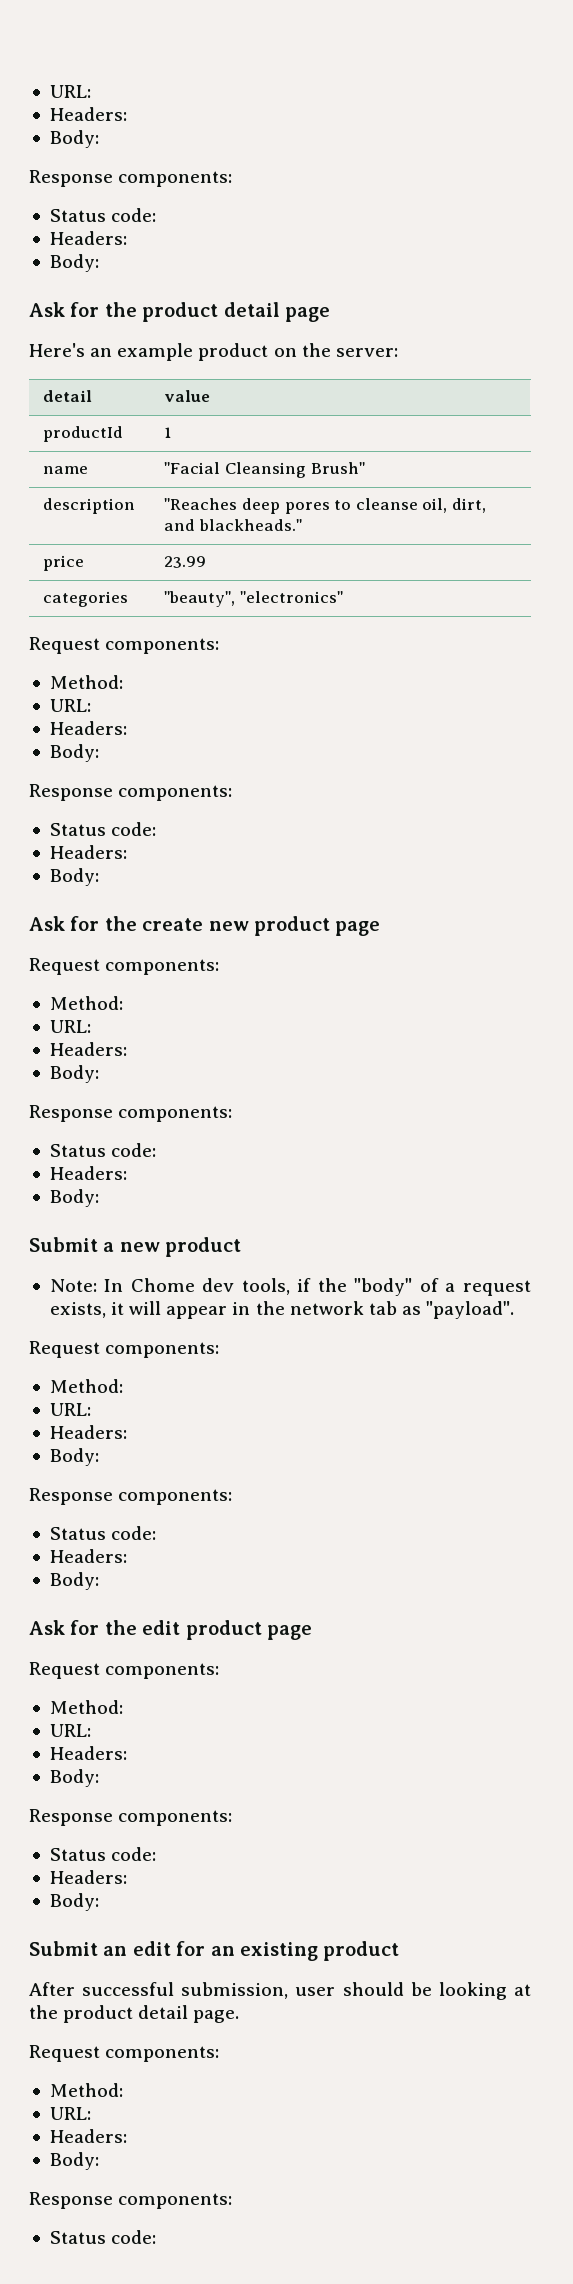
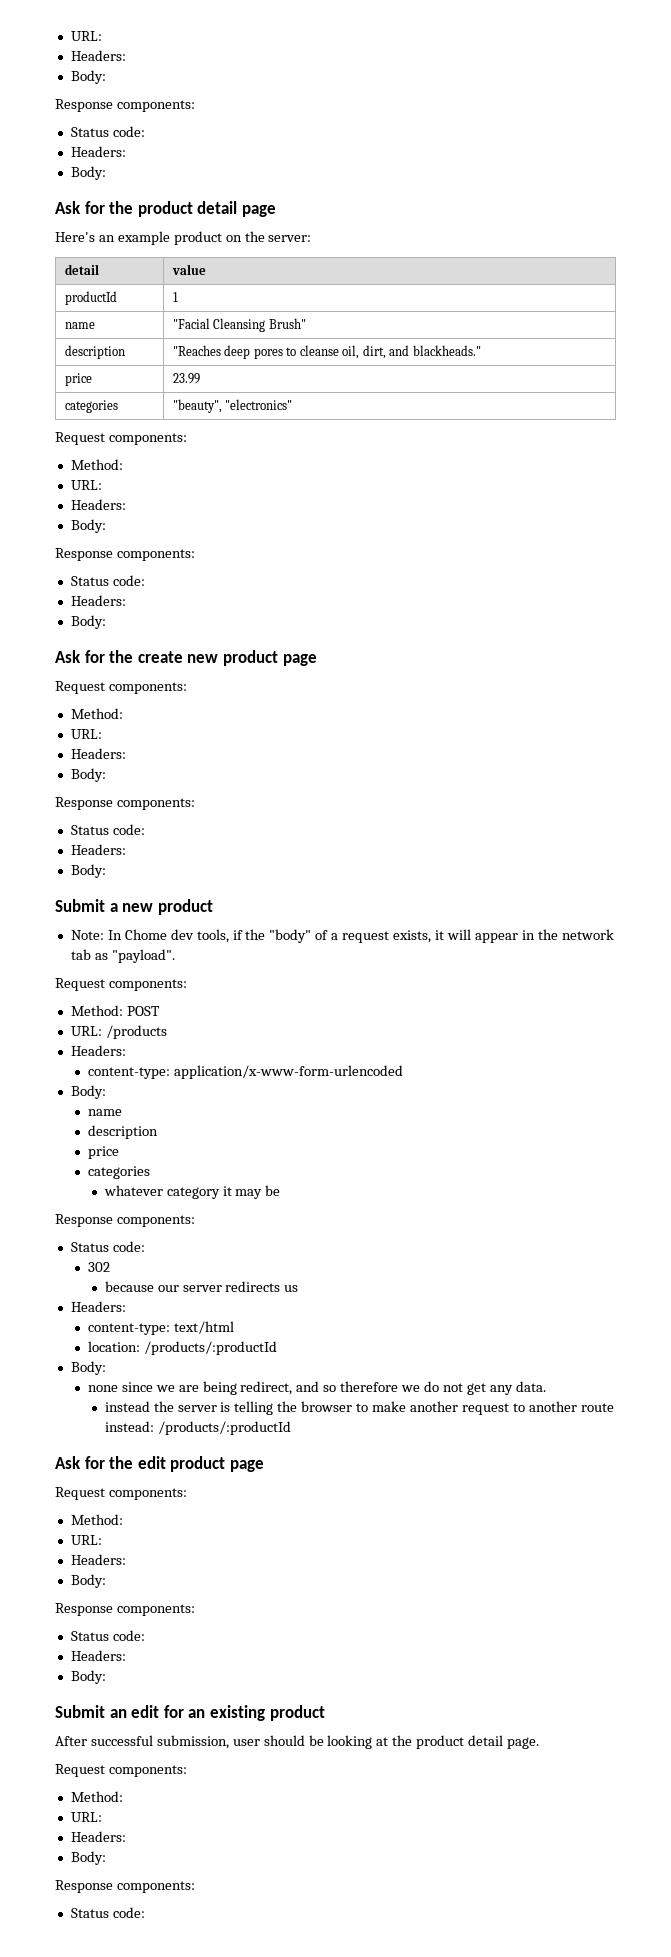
[49,1403,91,1416] [49,1425,127,1439] [49,1448,99,1466] [29,1488,233,1505] [49,1526,157,1540] [49,1549,127,1563] [49,1572,99,1590] // URL: // Headers: // Body: // Response components: // Status code: // Headers: // Body: -> [126,1006,160,1016] [70,1025,167,1039] [70,1045,126,1056] [87,1065,403,1079] [70,1085,106,1099] [87,1109,122,1116] [87,1125,158,1139] [87,1146,119,1159] [87,1166,150,1179] [103,1185,281,1199] [55,1214,195,1227] [70,1241,145,1252] [87,1262,110,1272] [104,1281,299,1292] [70,1301,126,1312] [87,1321,234,1335] [87,1341,277,1355] [70,1361,106,1375] [87,1381,546,1395] [104,1401,614,1415] [104,1421,291,1435] POST // URL: /products // Headers: // content-type: application/x-www-form-urlencoded // Body: // name // description // price // categories // whatever category it may be // Response components: // Status code: // 302 // because our server redirects us // Headers: // content-type: text/html // location: /products/:productId // Body: // none since we are being redirect, and so therefore we do not get any data. // instead the server is telling the browser to make another request to another route instead: /products/:productId

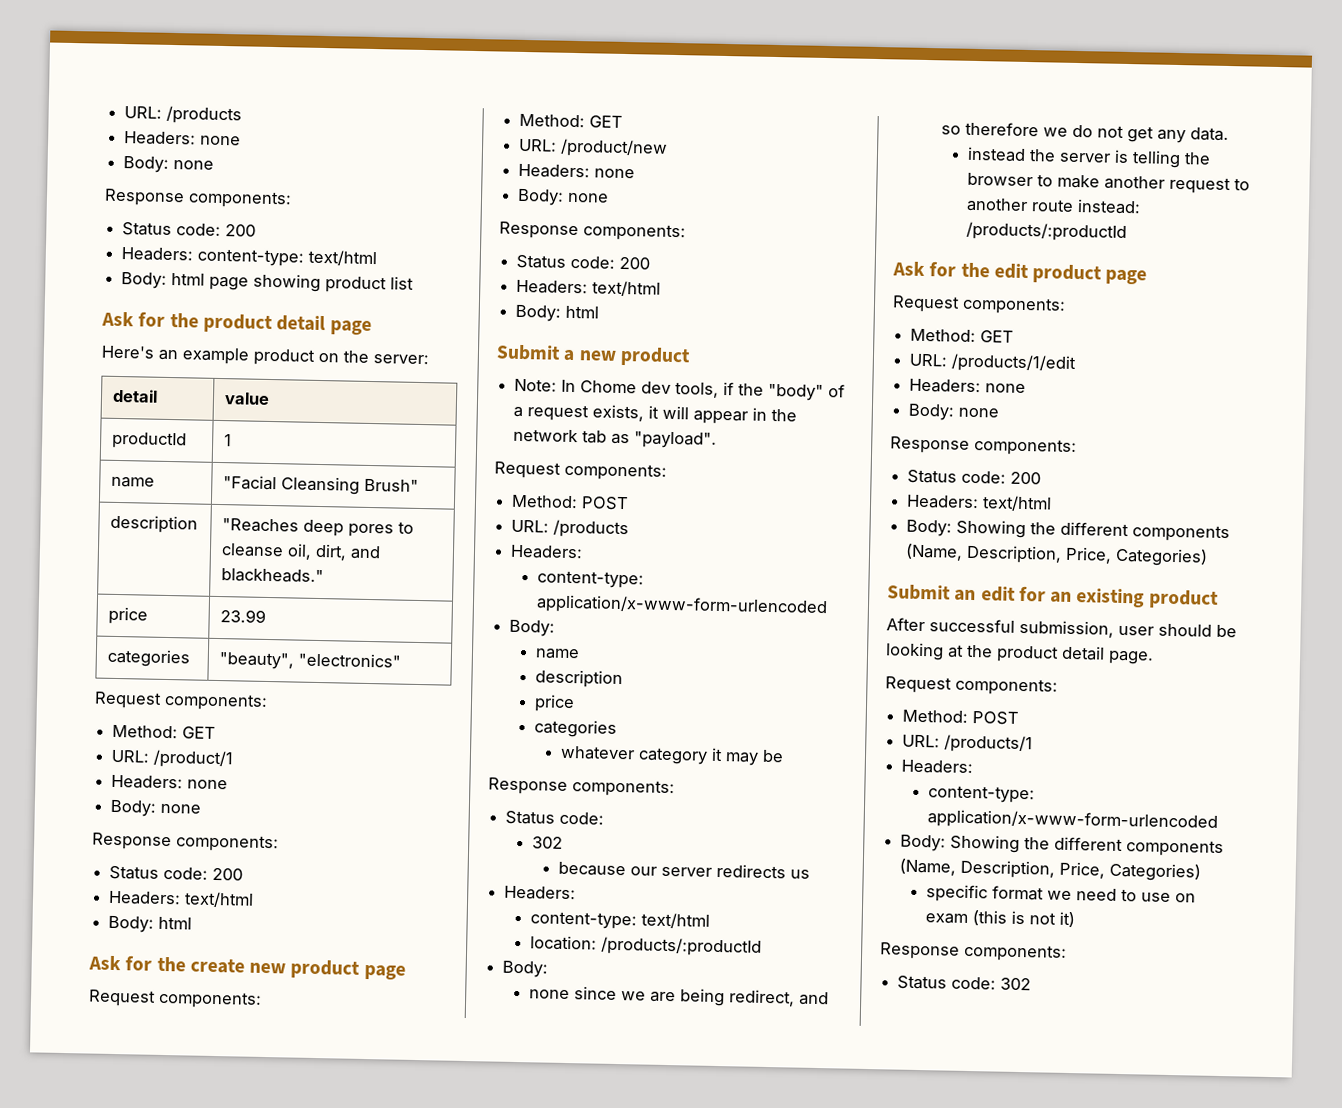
[70,31,102,41] [70,50,126,61] [70,70,106,84] [55,99,195,112] [70,126,145,137] [70,146,126,157] [70,166,106,180] URL: // Headers: // Body: // Response components: // Status code: // Headers: // Body: -> [124,105,243,125] [124,131,242,146] [123,156,215,173] [104,188,292,209] [122,222,257,237] [121,247,378,267] [121,272,415,294] URL: /products // Headers: none // Body: none // Response components: // Status code: 200 // Headers: content-type: text/html // Body: html page showing product list
[70,480,102,490] [70,499,126,510] [70,519,106,533] [55,548,195,561] [70,575,145,586] [70,595,126,606] [70,615,106,629] // URL: // Headers: // Body: // Response components: // Status code: // Headers: // Body: -> [182,726,217,739] [111,749,234,769] [111,774,229,790] [110,799,202,817] [92,832,279,853] [109,865,244,881] [108,890,255,908] [108,915,193,933] GET // URL: /product/1 // Headers: none // Body: none // Response components: // Status code: 200 // Headers: text/html // Body: html
[70,729,102,739] [70,748,126,759] [70,768,106,782] [55,797,195,810] [70,824,145,835] [70,844,126,855] [70,864,106,878] // URL: // Headers: // Body: // Response components: // Status code: // Headers: // Body: -> [589,115,624,128] [518,138,669,158] [518,163,636,179] [517,188,610,206] [499,221,686,242] [516,254,651,270] [516,279,662,297] [515,304,600,322] GET // URL: /product/new // Headers: none // Body: none // Response components: // Status code: 200 // Headers: text/html // Body: html
[70,1535,102,1545] [70,1554,126,1565] [70,1574,106,1588] [55,1603,195,1616] [70,1630,145,1641] [70,1650,126,1661] [70,1670,106,1684] // URL: // Headers: // Body: // Response components: // Status code: // Headers: // Body: -> [980,330,1015,343] [909,353,1078,374] [909,378,1027,394] [908,403,1000,421] [890,436,1077,457] [907,469,1042,485] [906,494,1053,512] [906,519,1231,543] [905,543,1209,567] GET // URL: /products/1/edit // Headers: none // Body: none // Response components: // Status code: 200 // Headers: text/html // Body: Showing the different components (Name, Description, Price, Categories)
[70,1812,102,1822] [70,1831,126,1842] [70,1851,106,1865] [55,1880,195,1893] [70,1907,145,1918] // URL: // Headers: // Body: // Response components: // Status code: -> [972,711,1020,725] [902,734,1034,754] [901,759,974,775] [928,785,1036,804] [927,809,1219,832] [900,834,1225,858] [899,858,1202,882] [926,884,1197,903] [925,910,1076,928] [879,942,1067,962] [897,975,1032,991] POST // URL: /products/1 // Headers: // content-type: application/x-www-form-urlencoded // Body: Showing the different components (Name, Description, Price, Categories) // specific format we need to use on exam (this is not it) // Response components: // Status code: 302

